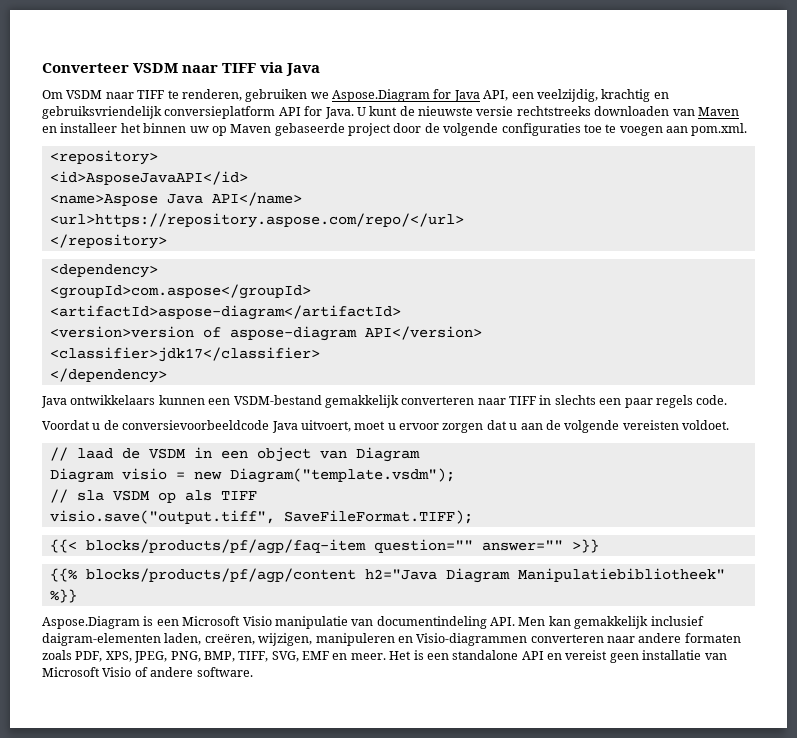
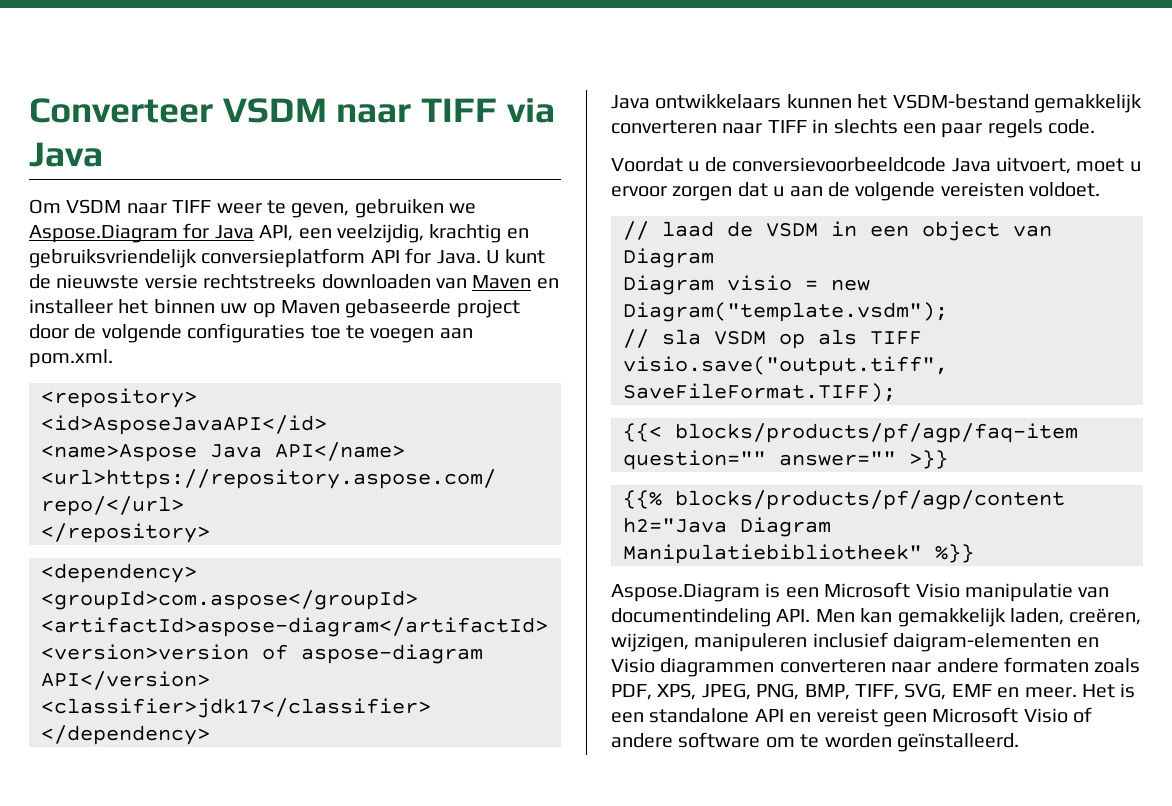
[167,89,242,101] te renderen, -> [216,200,350,218] weer te geven,
[208,398,231,405] een -> [857,94,888,109] het
[650,616,704,626] [42,633,161,646] inclusief daigram-elementen -> (1006, 617) none
[397,633,528,646] en Visio-diagrammen -> [812,632,1099,652] [611,658,775,677] inclusief daigram-elementen en Visio diagrammen
[642,650,727,660] installatie van -> (927, 719) none
[196,667,253,677] software. -> [678,732,1019,752] software om te worden geïnstalleerd.

